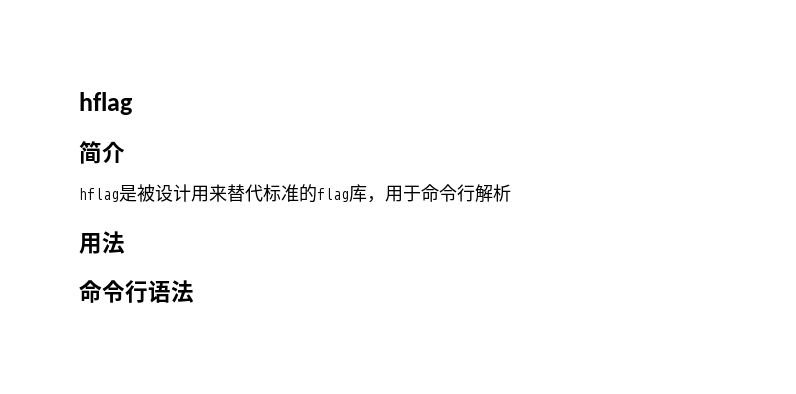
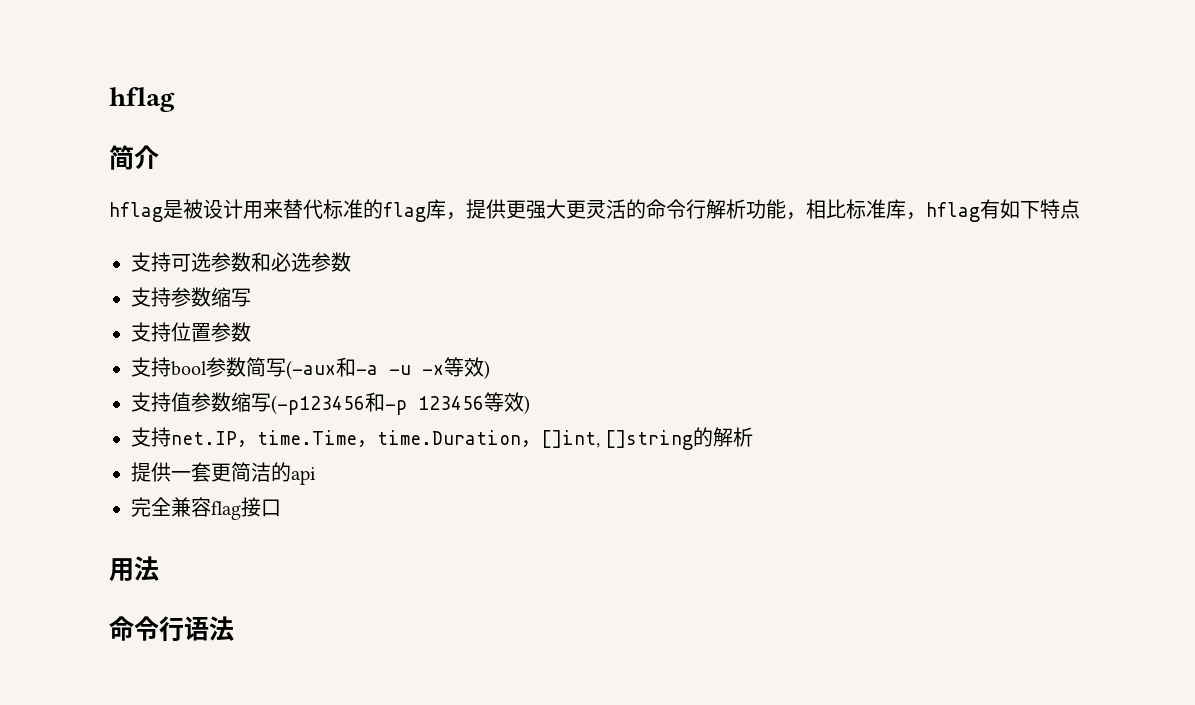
[385,184,511,203] 用于命令行解析 -> [466,199,1080,222] [131,252,351,272] [131,287,251,307] [131,322,251,342] [131,357,490,380] [131,392,530,415] [131,427,754,450] [131,462,316,485] [131,497,281,520] 提供更强大更灵活的命令行解析功能，相比标准库，hflag有如下特点 // 支持可选参数和必选参数 // 支持参数缩写 // 支持位置参数 // 支持bool参数简写(-aux和-a -u -x等效) // 支持值参数缩写(-p123456和-p 123456等效) // 支持net.IP，time.Time，time.Duration，[]int, []string的解析 // 提供一套更简洁的api // 完全兼容flag接口

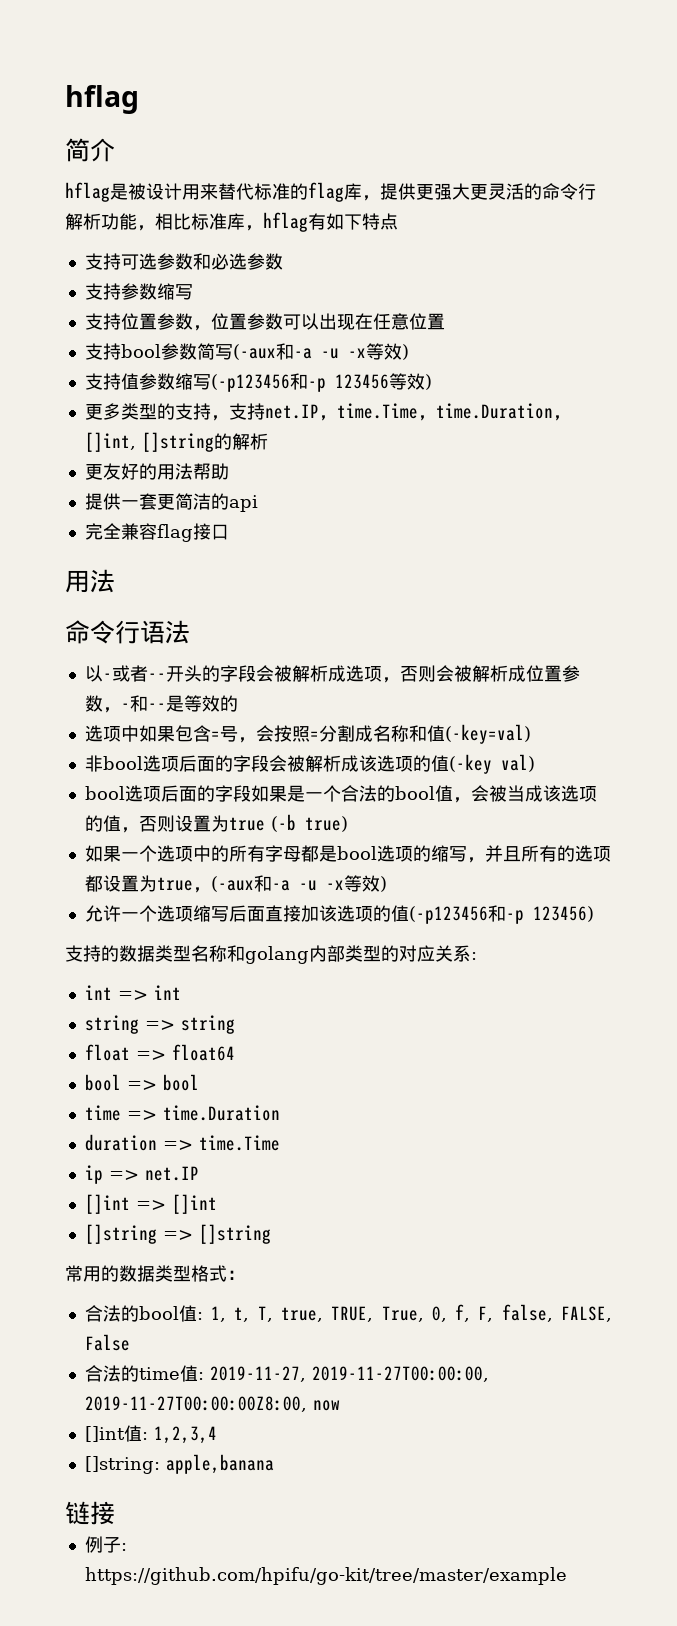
(251, 332) none -> [192,313,445,331] ，位置参数可以出现在任意位置
(530, 405) none -> [84,403,229,421] 更多类型的支持，
(754, 437) none -> [84,463,229,480] // 更友好的用法帮助
(234, 628) none -> [84,665,580,683] [84,695,238,713] [84,724,531,744] [84,754,535,774] [84,785,597,803] [84,814,348,833] [84,845,611,863] [84,875,387,893] [84,905,594,924] [65,945,477,964] [84,985,181,1000] [84,1015,235,1034] [84,1044,235,1061] [84,1074,199,1091] [84,1105,280,1121] [84,1134,280,1151] [84,1165,199,1184] [84,1194,217,1214] [84,1224,271,1244] [65,1265,245,1282] [84,1304,613,1322] [84,1334,130,1351] [84,1365,489,1382] [84,1396,340,1412] [84,1425,217,1444] [84,1454,274,1474] [65,1501,115,1525] [84,1536,127,1553] [84,1567,567,1585] // 以-或者--开头的字段会被解析成选项，否则会被解析成位置参数，-和--是等效的 // 选项中如果包含=号，会按照=分割成名称和值(-key=val) // 非bool选项后面的字段会被解析成该选项的值(-key val) // bool选项后面的字段如果是一个合法的bool值，会被当成该选项的值，否则设置为true (-b true) // 如果一个选项中的所有字母都是bool选项的缩写，并且所有的选项都设置为true，(-aux和-a -u -x等效) // 允许一个选项缩写后面直接加该选项的值(-p123456和-p 123456) // 支持的数据类型名称和golang内部类型的对应关系: // int => int // string => string // float => float64 // bool => bool // time => time.Duration // duration => time.Time // ip => net.IP // []int => []int // []string => []string // 常用的数据类型格式： // 合法的bool值: 1, t, T, true, TRUE, True, 0, f, F, false, FALSE, False // 合法的time值: 2019-11-27, 2019-11-27T00:00:00, 2019-11-27T00:00:00Z8:00, now // []int值: 1,2,3,4 // []string: apple,banana // 链接 // 例子: https://github.com/hpifu/go-kit/tree/master/example

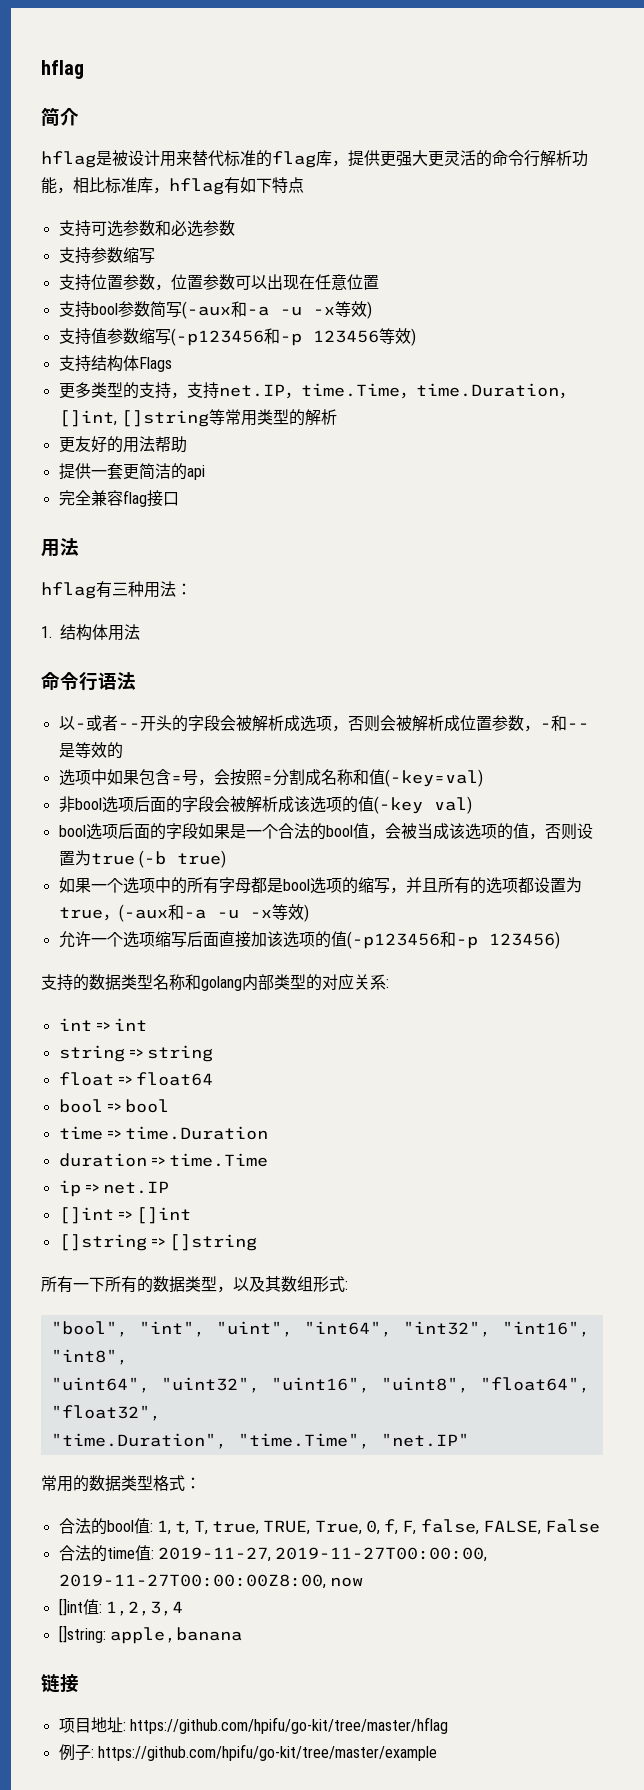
(432, 382) none -> [58,355,172,372] // 支持结构体Flags
(214, 442) none -> [208,409,289,426] 等常用类型
(115, 581) none -> [41,581,192,599] [41,624,140,641] // hflag有三种用法： // 1.结构体用法
(271, 1234) none -> [41,1276,348,1293] [50,1321,590,1337] [50,1349,128,1365] [50,1377,590,1393] [50,1405,161,1421] [50,1433,469,1449] // 所有一下所有的数据类型，以及其数组形式: // "bool", "int", "uint", "int64", "int32", "int16", "int8", // "uint64", "uint32", "uint16", "uint8", "float64", "float32", // "time.Duration", "time.Time", "net.IP"
(115, 1513) none -> [58,1717,448,1734] // 项目地址: https://github.com/hpifu/go-kit/tree/master/hflag

